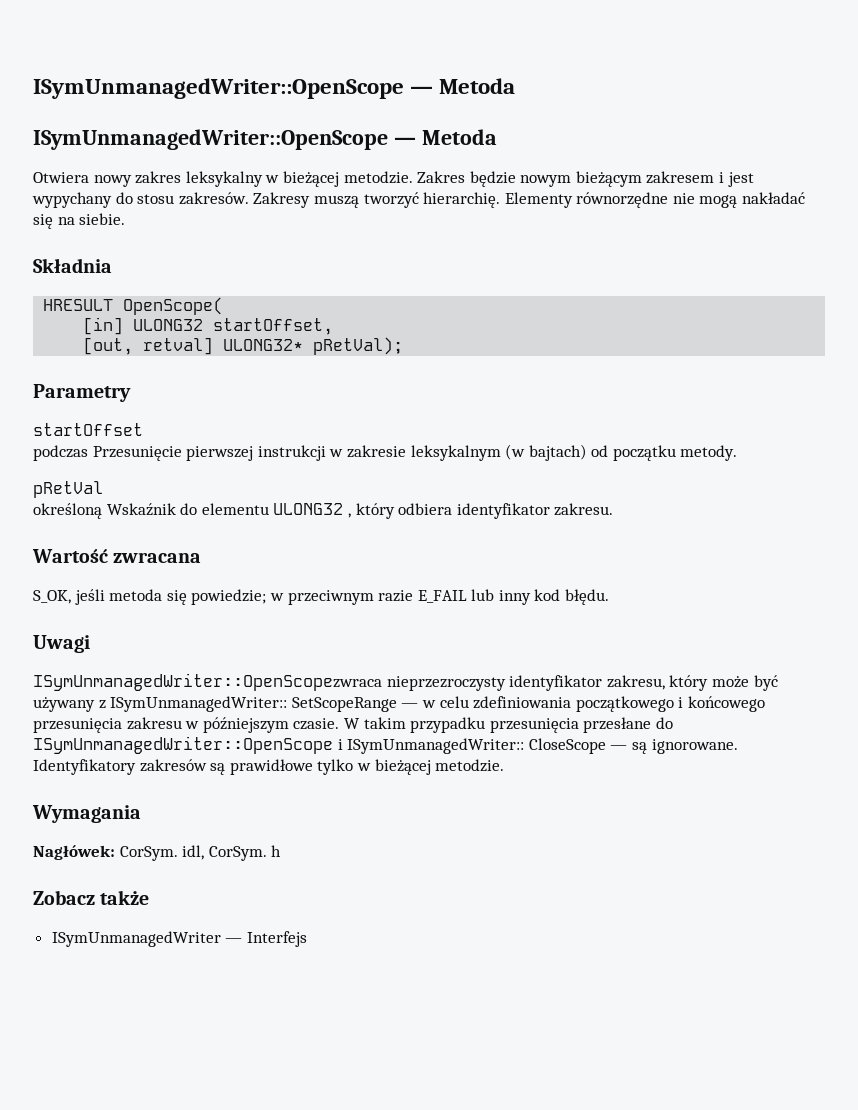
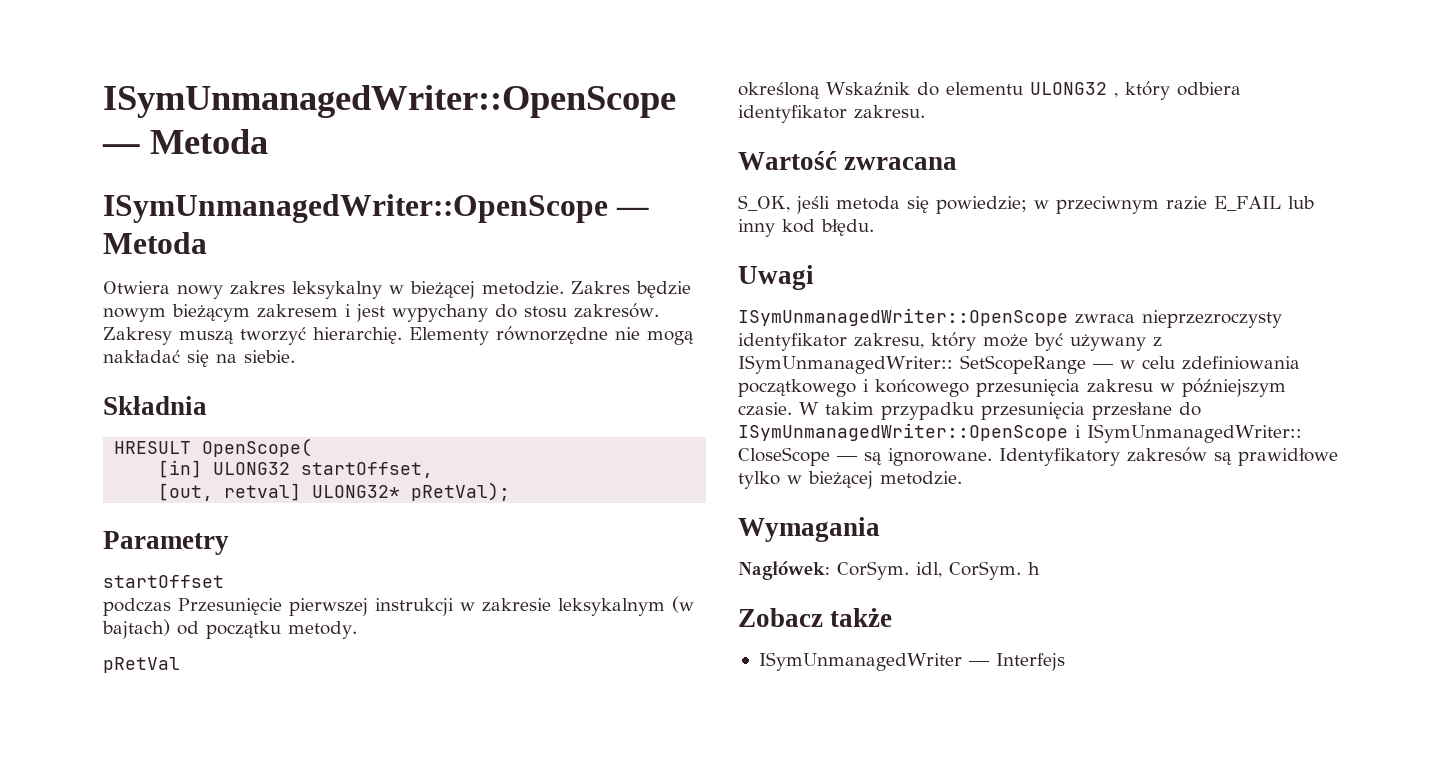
[33,673,382,691] ISymUnmanagedWriter::OpenScopezwraca -> [738,308,1135,326] ISymUnmanagedWriter::OpenScope zwraca

